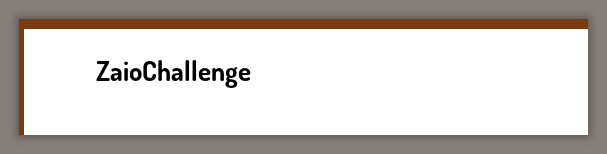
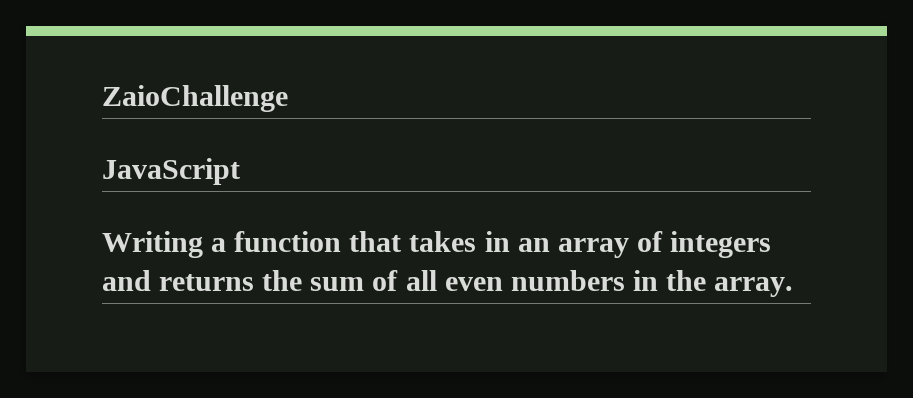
(251, 74) none -> [102,158,240,185] [102,231,771,258] [102,270,794,297] // JavaScript // Writing a function that takes in an array of integers and returns the sum of all even numbers in the array.

